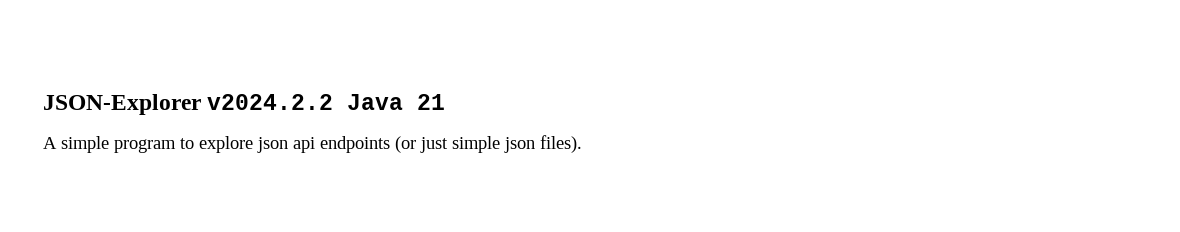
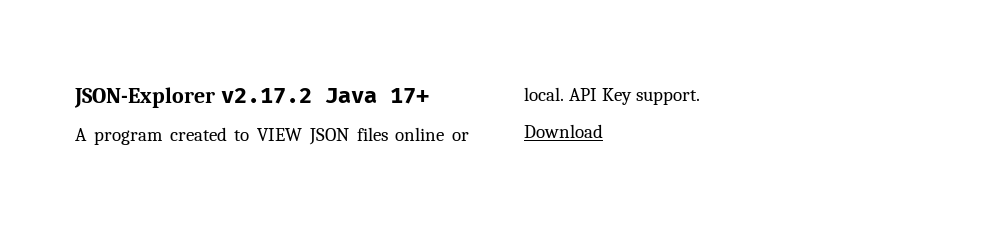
[207,94,446,110] [43,135,582,153] v2024.2.2 Java 21 // A simple program to explore json api endpoints (or just simple json files). -> [220,88,429,104] [75,127,469,145] [524,87,701,105] [524,124,603,138] v2.17.2 Java 17+ // A program created to VIEW JSON files online or local. API Key support. // Download

